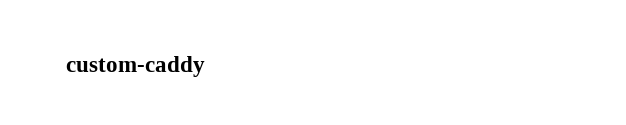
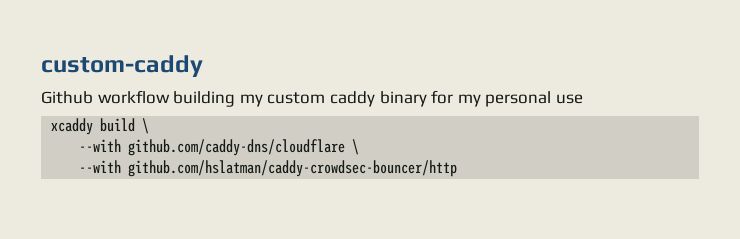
(205, 66) none -> [41,90,583,107] [51,118,150,135] [79,139,360,156] [79,160,458,177] // Github workflow building my custom caddy binary for my personal use // xcaddy build \ // --with github.com/caddy-dns/cloudflare \ // --with github.com/hslatman/caddy-crowdsec-bouncer/http

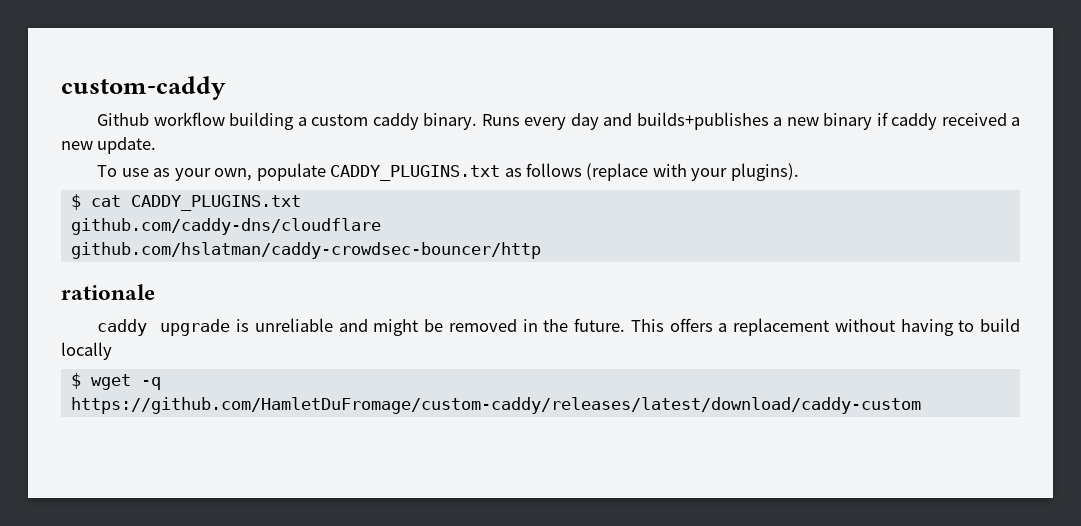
[239,94,263,107] my -> [297,117,307,126] a
[379,90,583,107] [51,118,150,135] [79,139,360,156] [79,160,458,177] binary for my personal use // xcaddy build \ // --with github.com/caddy-dns/cloudflare \ // --with github.com/hslatman/caddy-crowdsec-bouncer/http -> [423,112,1020,130] [61,137,157,154] [97,163,799,181] [70,194,301,211] [70,218,381,235] [70,242,541,259] [61,284,155,300] [97,318,1020,336] [61,342,112,360] [70,373,161,390] [70,397,921,414] binary. Runs every day and builds+publishes a new binary if caddy received a new update. // To use as your own, populate CADDY_PLUGINS.txt as follows (replace with your plugins). // $ cat CADDY_PLUGINS.txt // github.com/caddy-dns/cloudflare // github.com/hslatman/caddy-crowdsec-bouncer/http // rationale // caddy upgrade is unreliable and might be removed in the future. This offers a replacement without having to build locally // $ wget -q https://github.com/HamletDuFromage/custom-caddy/releases/latest/download/caddy-custom

